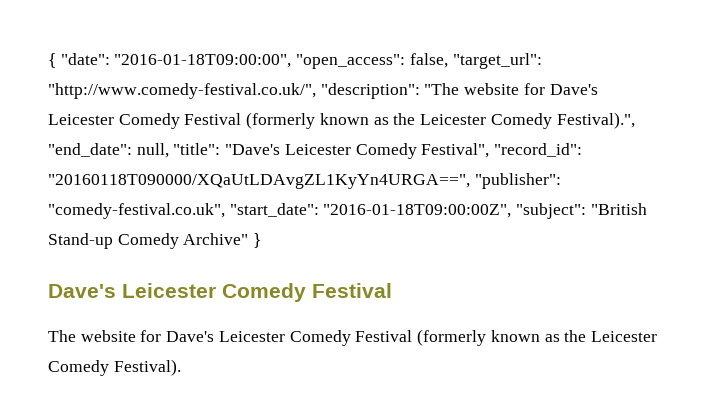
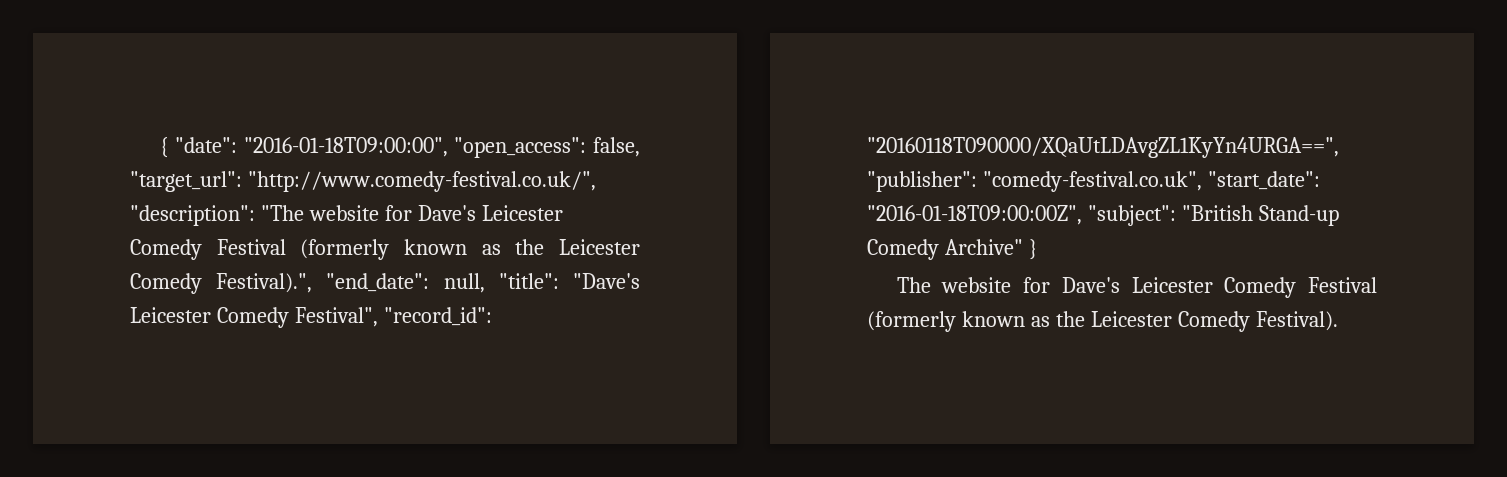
[48,283,392,302] // Dave's Leicester Comedy Festival -> (1038, 249) none

